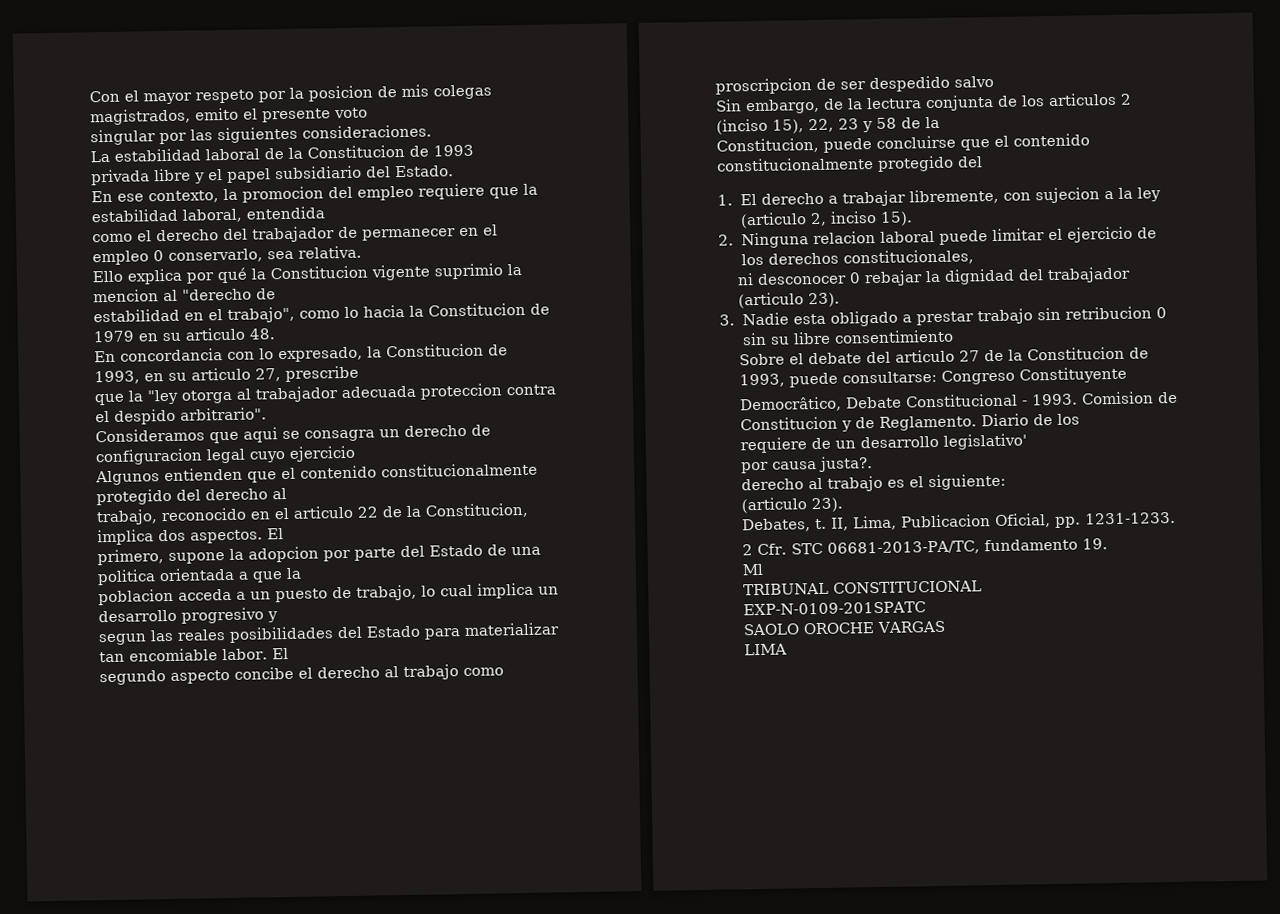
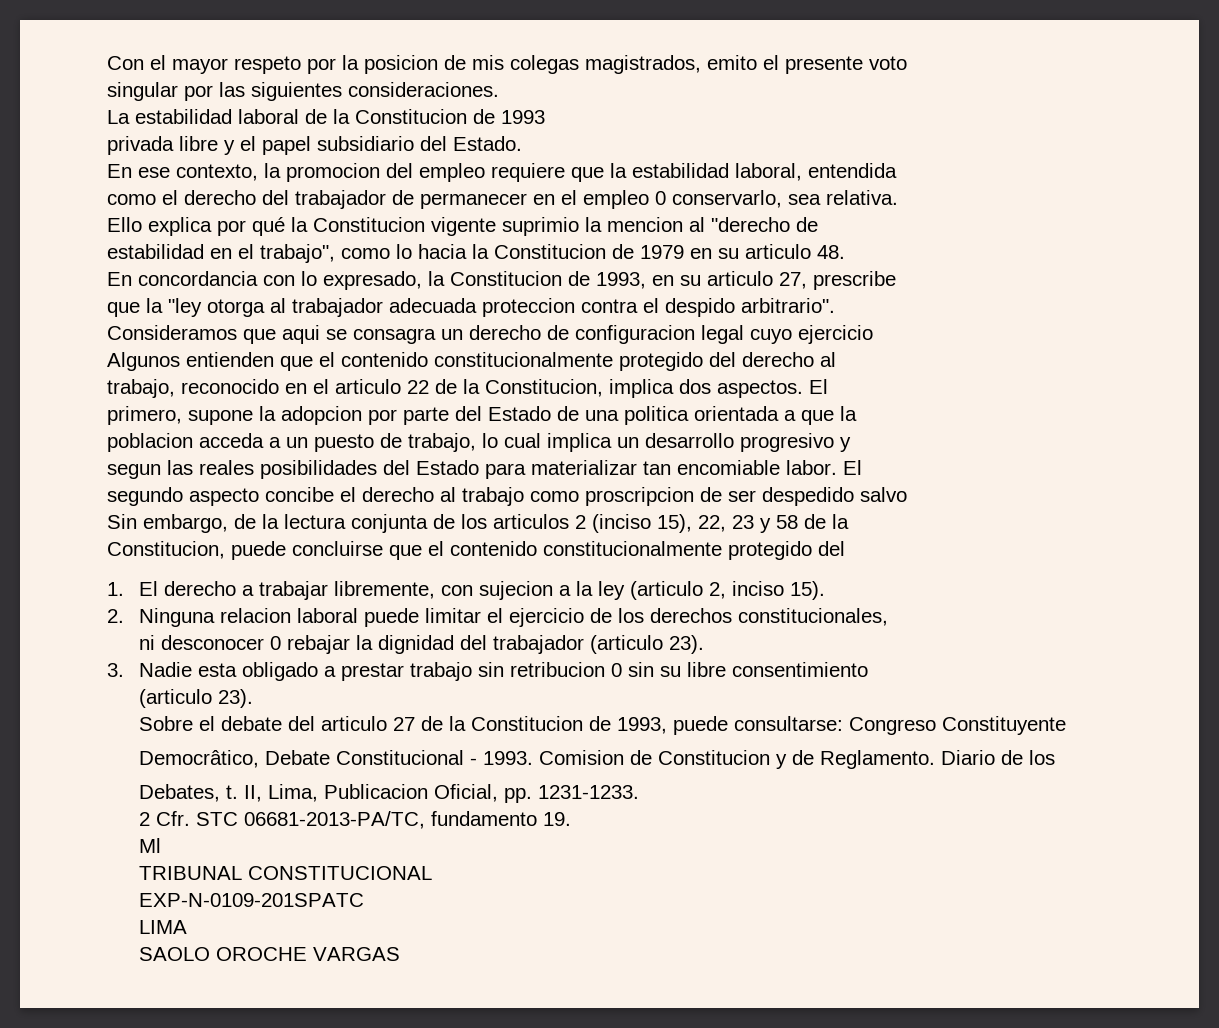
(954, 336) none -> [139,689,254,708] // (articulo 23).
[740,433,1028,454] [741,456,874,474] [741,473,1007,492] [741,497,844,514] // requiere de un desarrollo legislativo' // por causa justa?. // derecho al trabajo es el siguiente: // (articulo 23). -> (1056, 757) none
(927, 608) none -> [139,920,188,934] // LIMA
[744,643,788,656] // LIMA -> (401, 954) none

